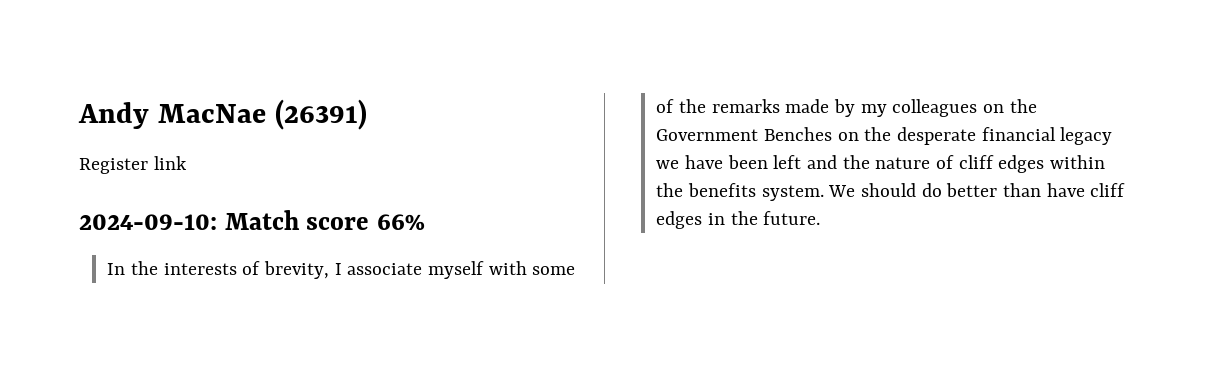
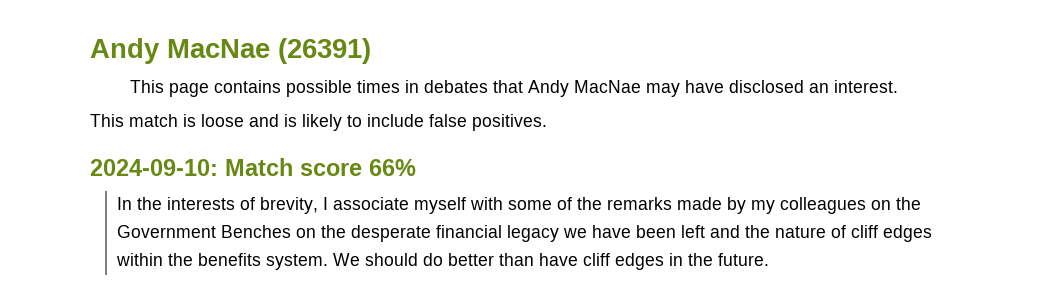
[79,156,187,174] Register link -> [130,80,899,97] [90,114,547,131] This page contains possible times in debates that Andy MacNae may have disclosed an interest. // This match is loose and is likely to include false positives.

